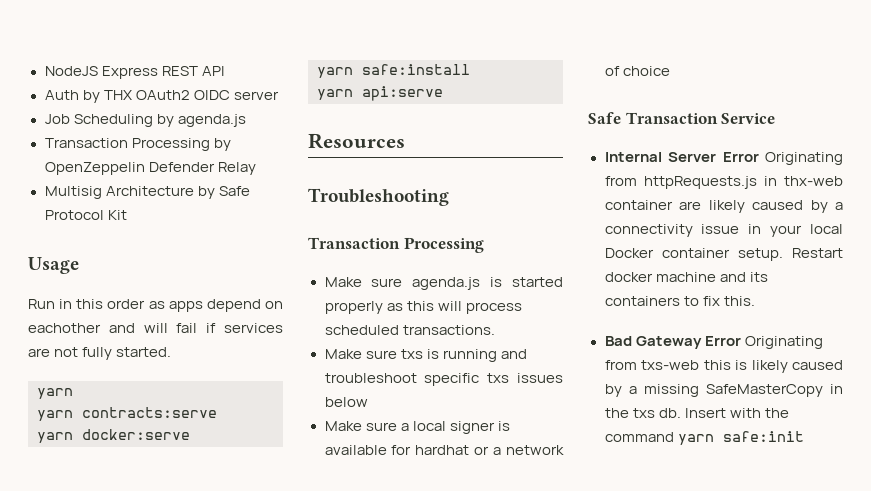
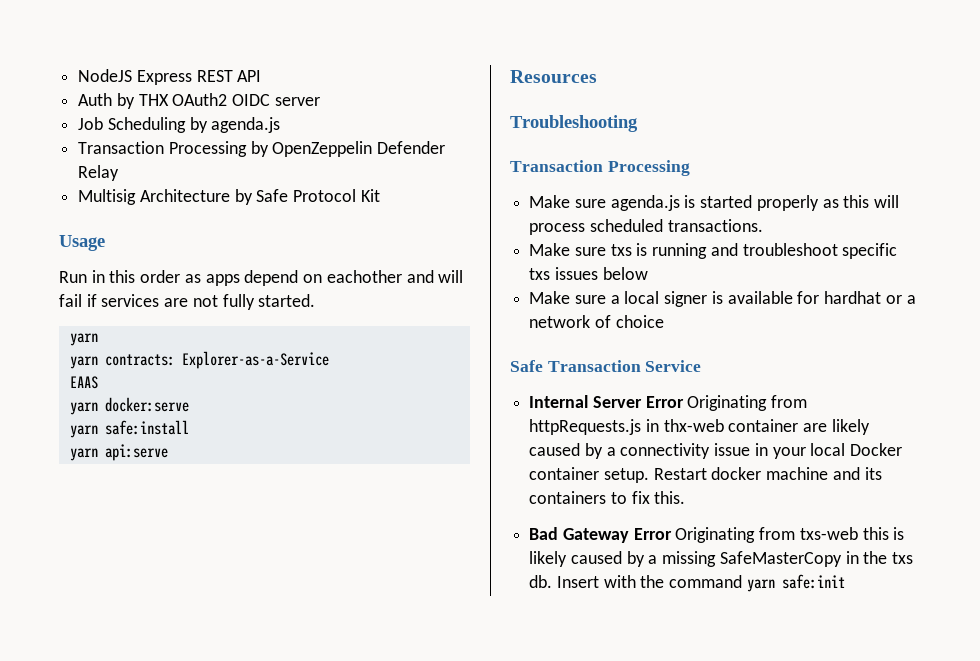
[82,407,217,418] contracts:serve -> [104,351,329,369] [69,376,98,389] contracts: Explorer-as-a-Service // EAAS

